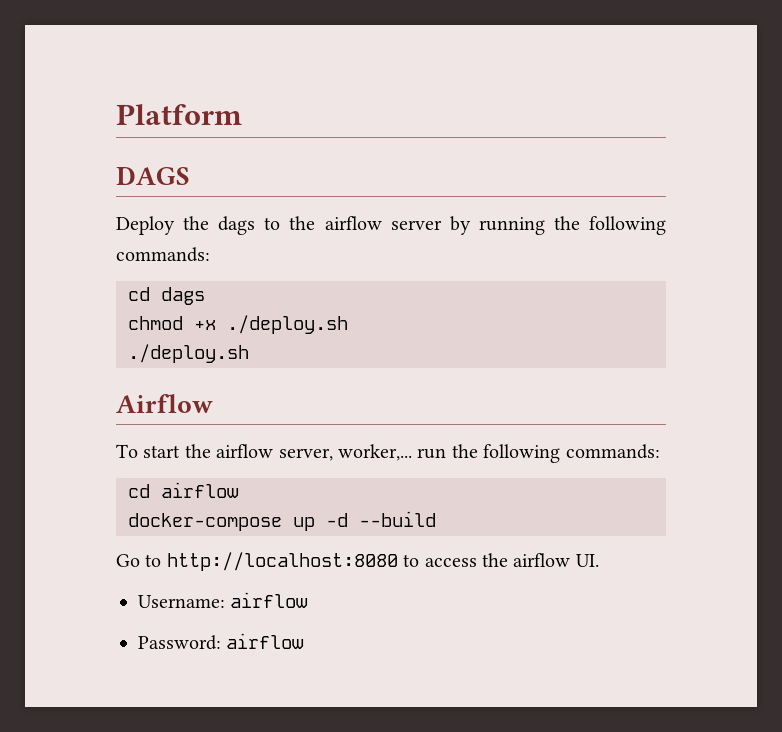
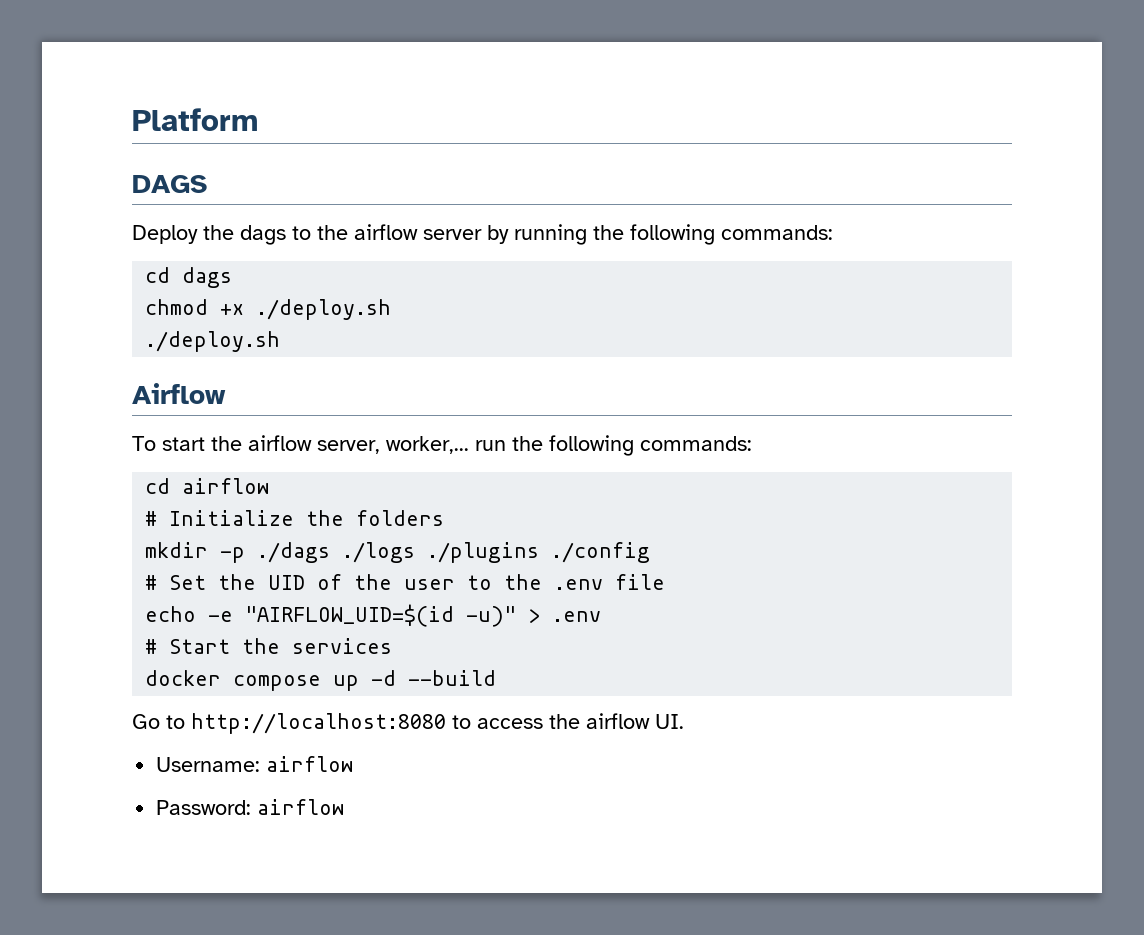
[128,513,282,531] docker-compose -> [145,510,445,526] [145,542,651,563] [145,574,666,590] [145,604,602,627] [145,638,393,654] [145,670,322,691] # Initialize the folders // mkdir -p ./dags ./logs ./plugins ./config // # Set the UID of the user to the .env file // echo -e "AIRFLOW_UID=$(id -u)" > .env // # Start the services // docker compose

